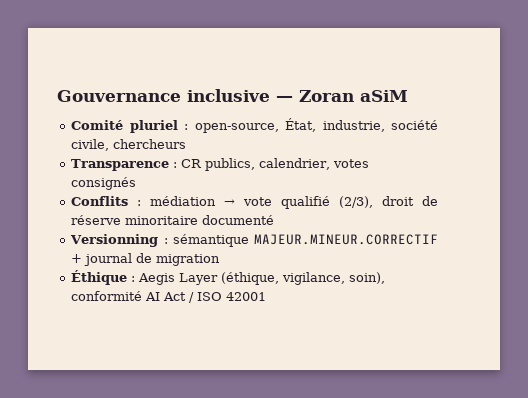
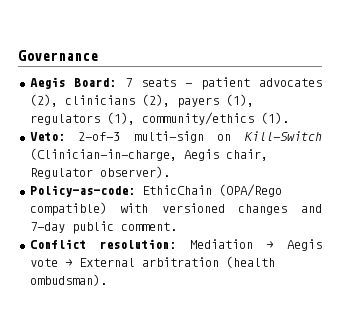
[57,89,408,102] [71,118,438,133] [71,139,187,151] [71,158,370,171] [71,177,137,190] [71,196,438,209] [71,215,275,225] [70,234,438,247] [71,253,221,266] [71,270,386,285] [71,291,267,303] Gouvernance inclusive — Zoran aSiM // Comité pluriel : open-source, État, industrie, société civile, chercheurs // Transparence : CR publics, calendrier, votes consignés // Conflits : médiation → vote qualifié (2/3), droit de réserve minoritaire documenté // Versionning : sémantique MAJEUR.MINEUR.CORRECTIF + journal de migration // Éthique : Aegis Layer (éthique, vigilance, soin), conformité AI Act / ISO 42001 -> [18,50,98,61] [29,77,322,90] [29,94,254,108] [29,112,289,125] [29,131,322,143] [29,148,268,161] [29,166,170,179] [29,184,282,197] [29,202,322,216] [29,221,177,234] [29,239,322,251] [29,256,275,268] [29,274,107,286] Governance // Aegis Board: 7 seats — patient advocates (2), clinicians (2), payers (1), regulators (1), community/ethics (1). // Veto: 2-of-3 multi-sign on Kill-Switch (Clinician-in-charge, Aegis chair, Regulator observer). // Policy-as-code: EthicChain (OPA/Rego compatible) with versioned changes and 7-day public comment. // Conflict resolution: Mediation → Aegis vote → External arbitration (health ombudsman).

